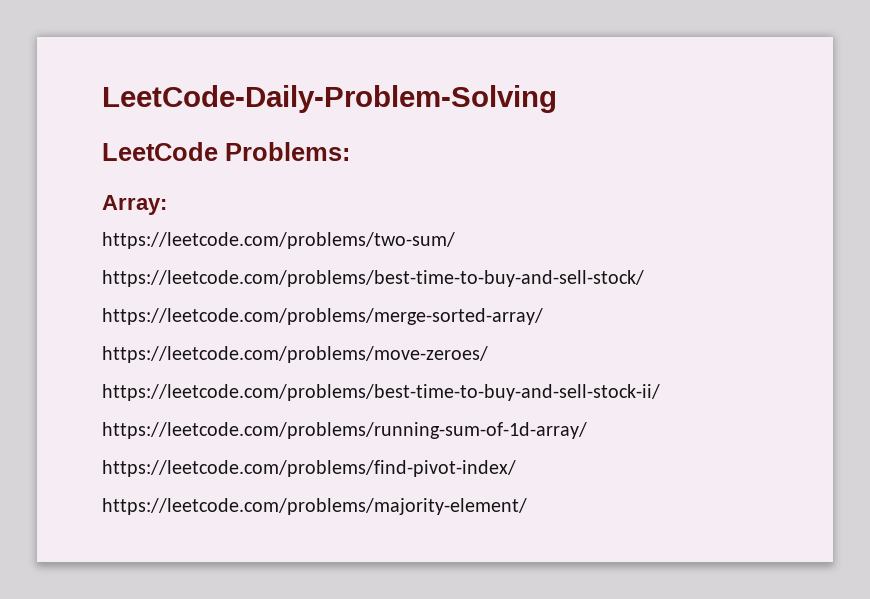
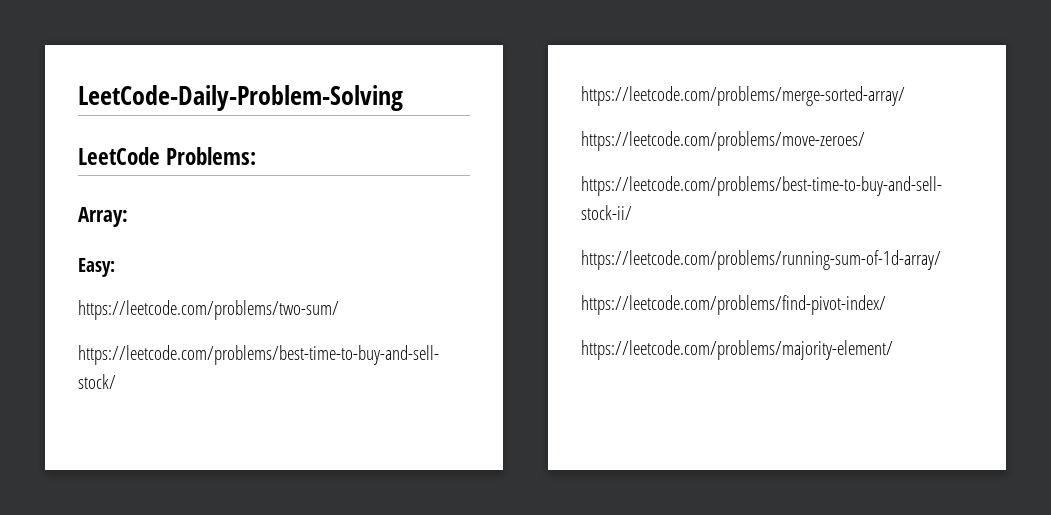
(167, 205) none -> [78,258,115,277] // Easy:

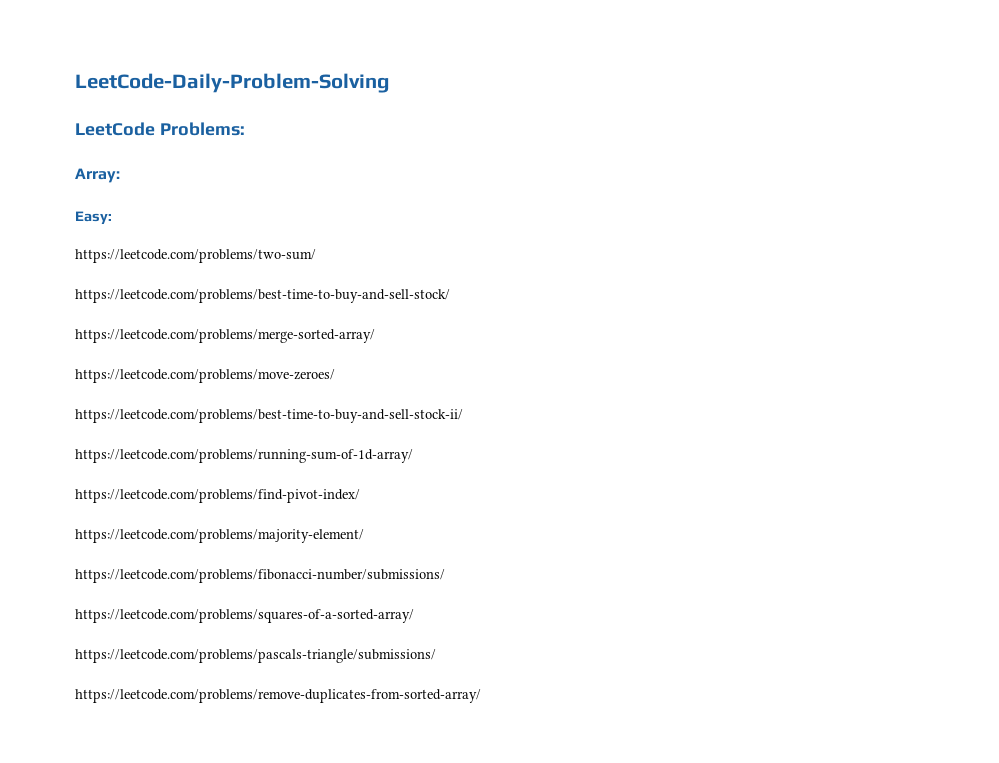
(893, 350) none -> [75,569,445,583] [75,609,414,623] [75,649,436,663] [75,689,481,703] // https://leetcode.com/problems/fibonacci-number/submissions/ // https://leetcode.com/problems/squares-of-a-sorted-array/ // https://leetcode.com/problems/pascals-triangle/submissions/ // https://leetcode.com/problems/remove-duplicates-from-sorted-array/

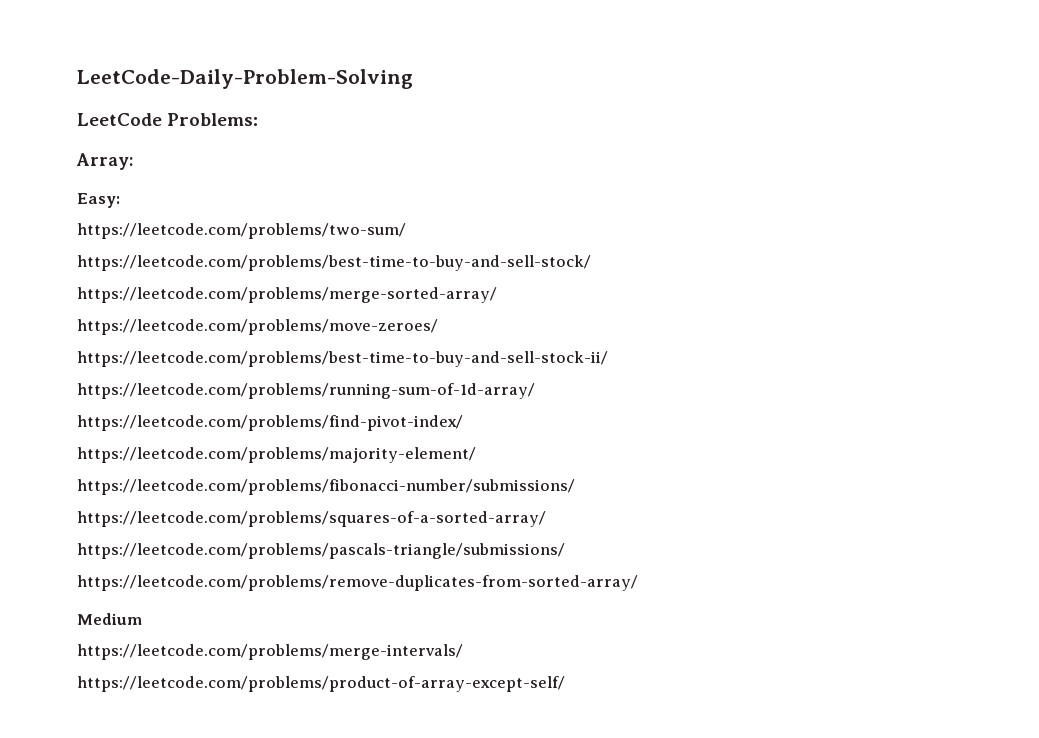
(481, 696) none -> [77,613,142,625] [77,644,463,660] [77,676,565,692] // Medium // https://leetcode.com/problems/merge-intervals/ // https://leetcode.com/problems/product-of-array-except-self/

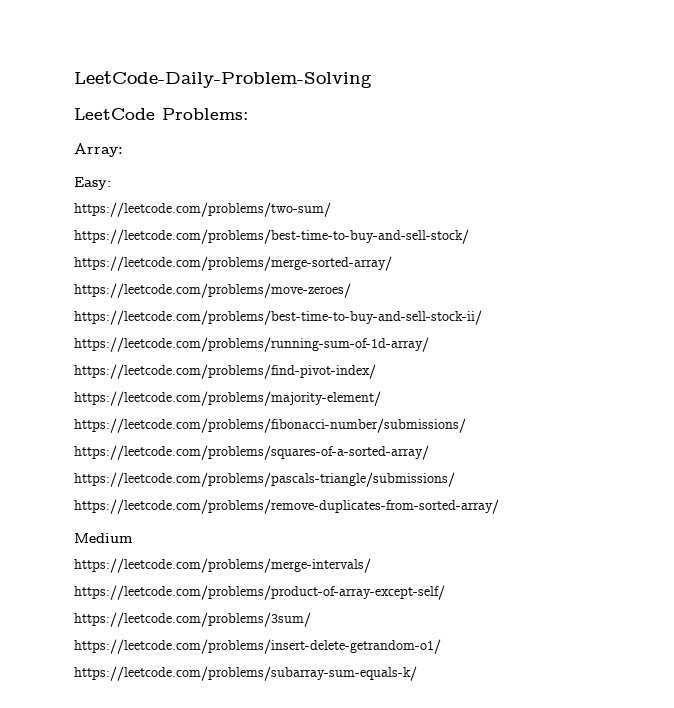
(565, 684) none -> [74,612,311,627] [74,639,441,654] [74,666,417,681] // https://leetcode.com/problems/3sum/ // https://leetcode.com/problems/insert-delete-getrandom-o1/ // https://leetcode.com/problems/subarray-sum-equals-k/

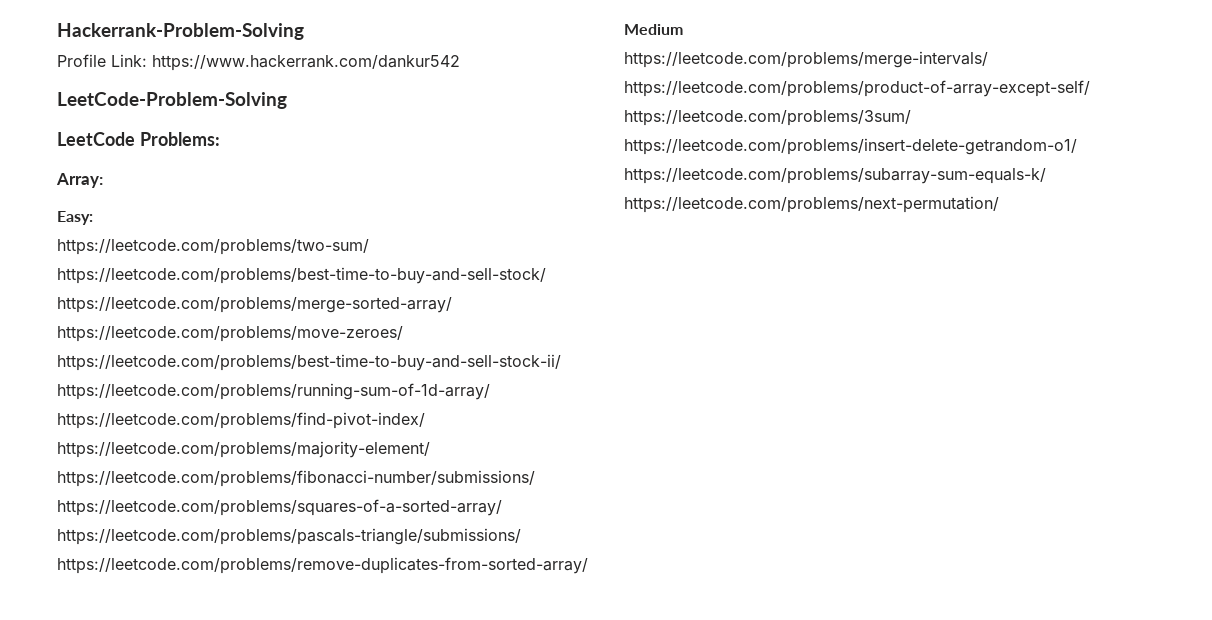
[74,71,372,88] LeetCode-Daily-Problem-Solving -> [57,23,304,40] [57,54,460,71] [57,92,287,109] Hackerrank-Problem-Solving // Profile Link: https://www.hackerrank.com/dankur542 // LeetCode-Problem-Solving
(417, 673) none -> [624,196,999,213] // https://leetcode.com/problems/next-permutation/

